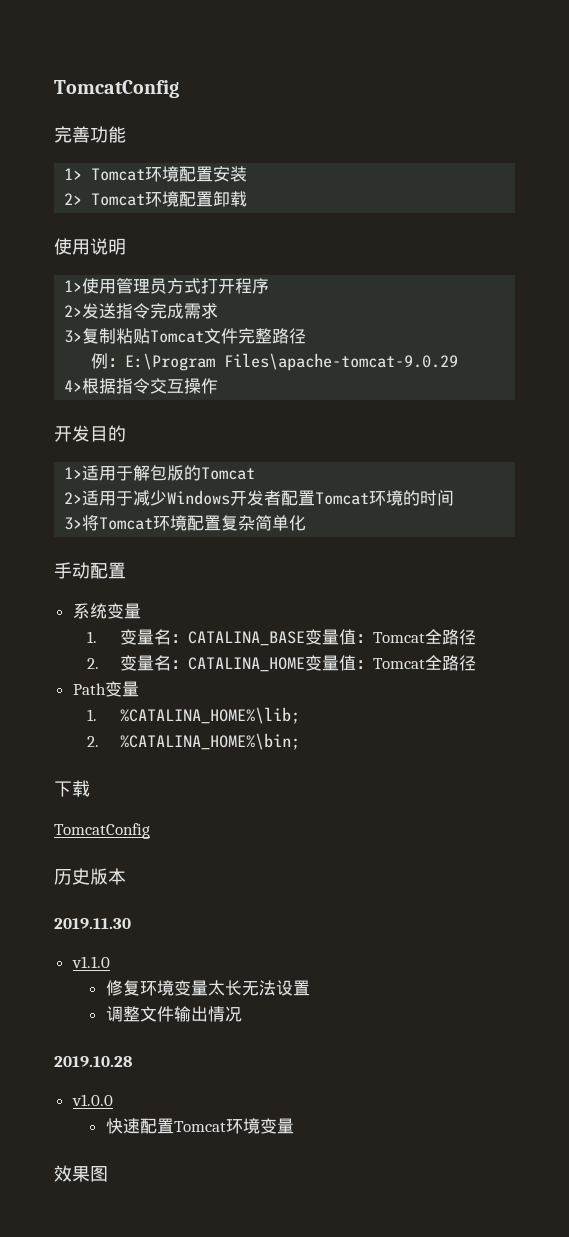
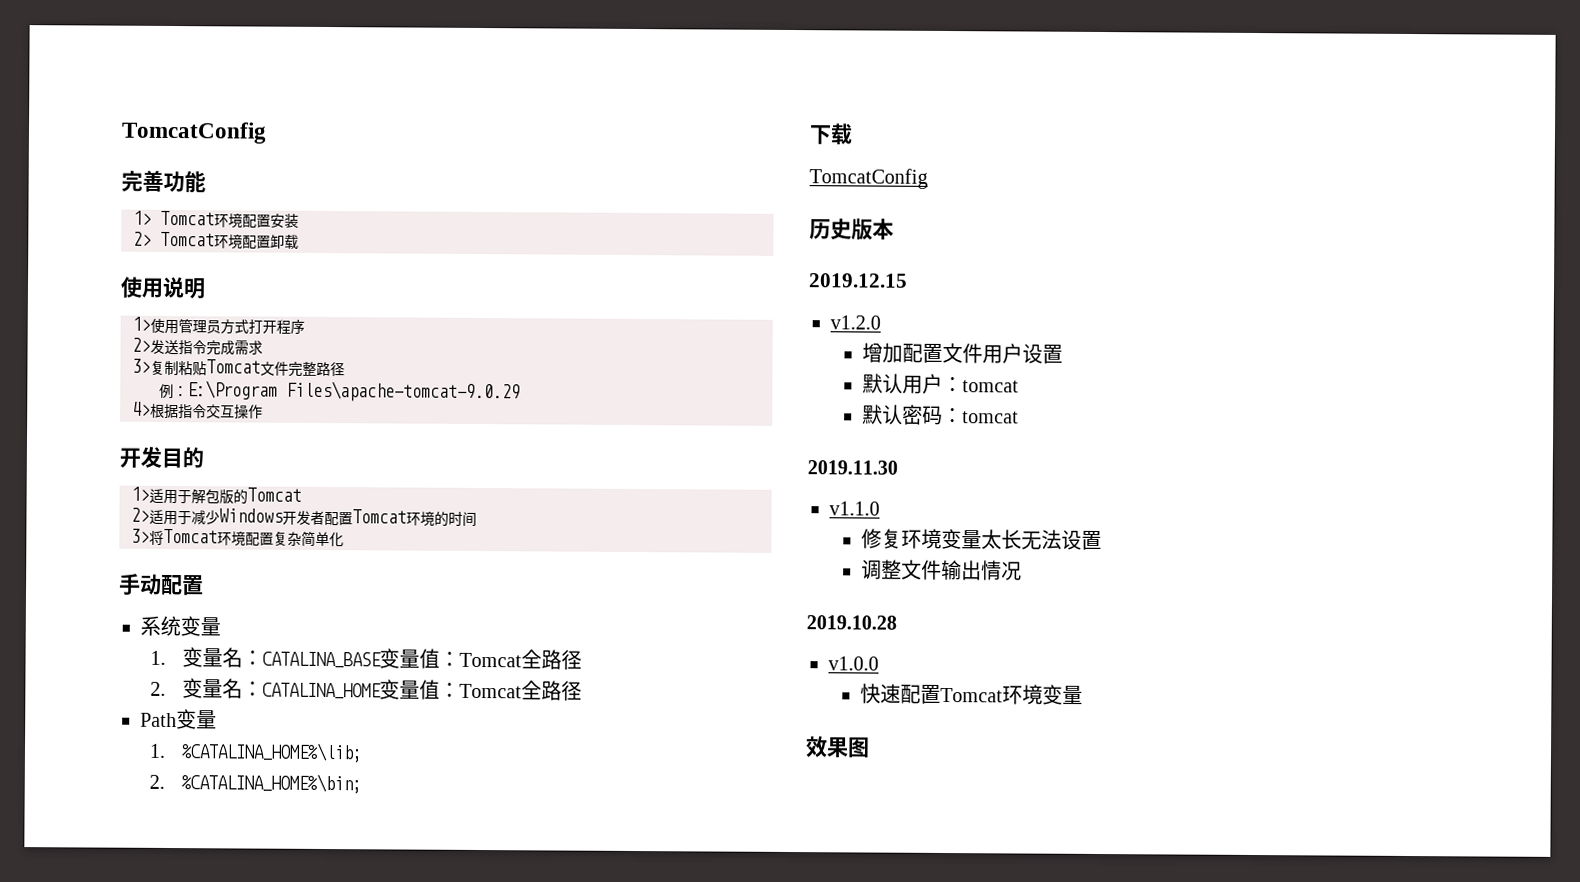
(126, 876) none -> [808,273,908,288] [830,315,881,330] [862,342,1064,364] [862,373,1020,394] [862,404,1020,425] // 2019.12.15 // v1.2.0 // 增加配置文件用户设置 // 默认用户：tomcat // 默认密码：tomcat

